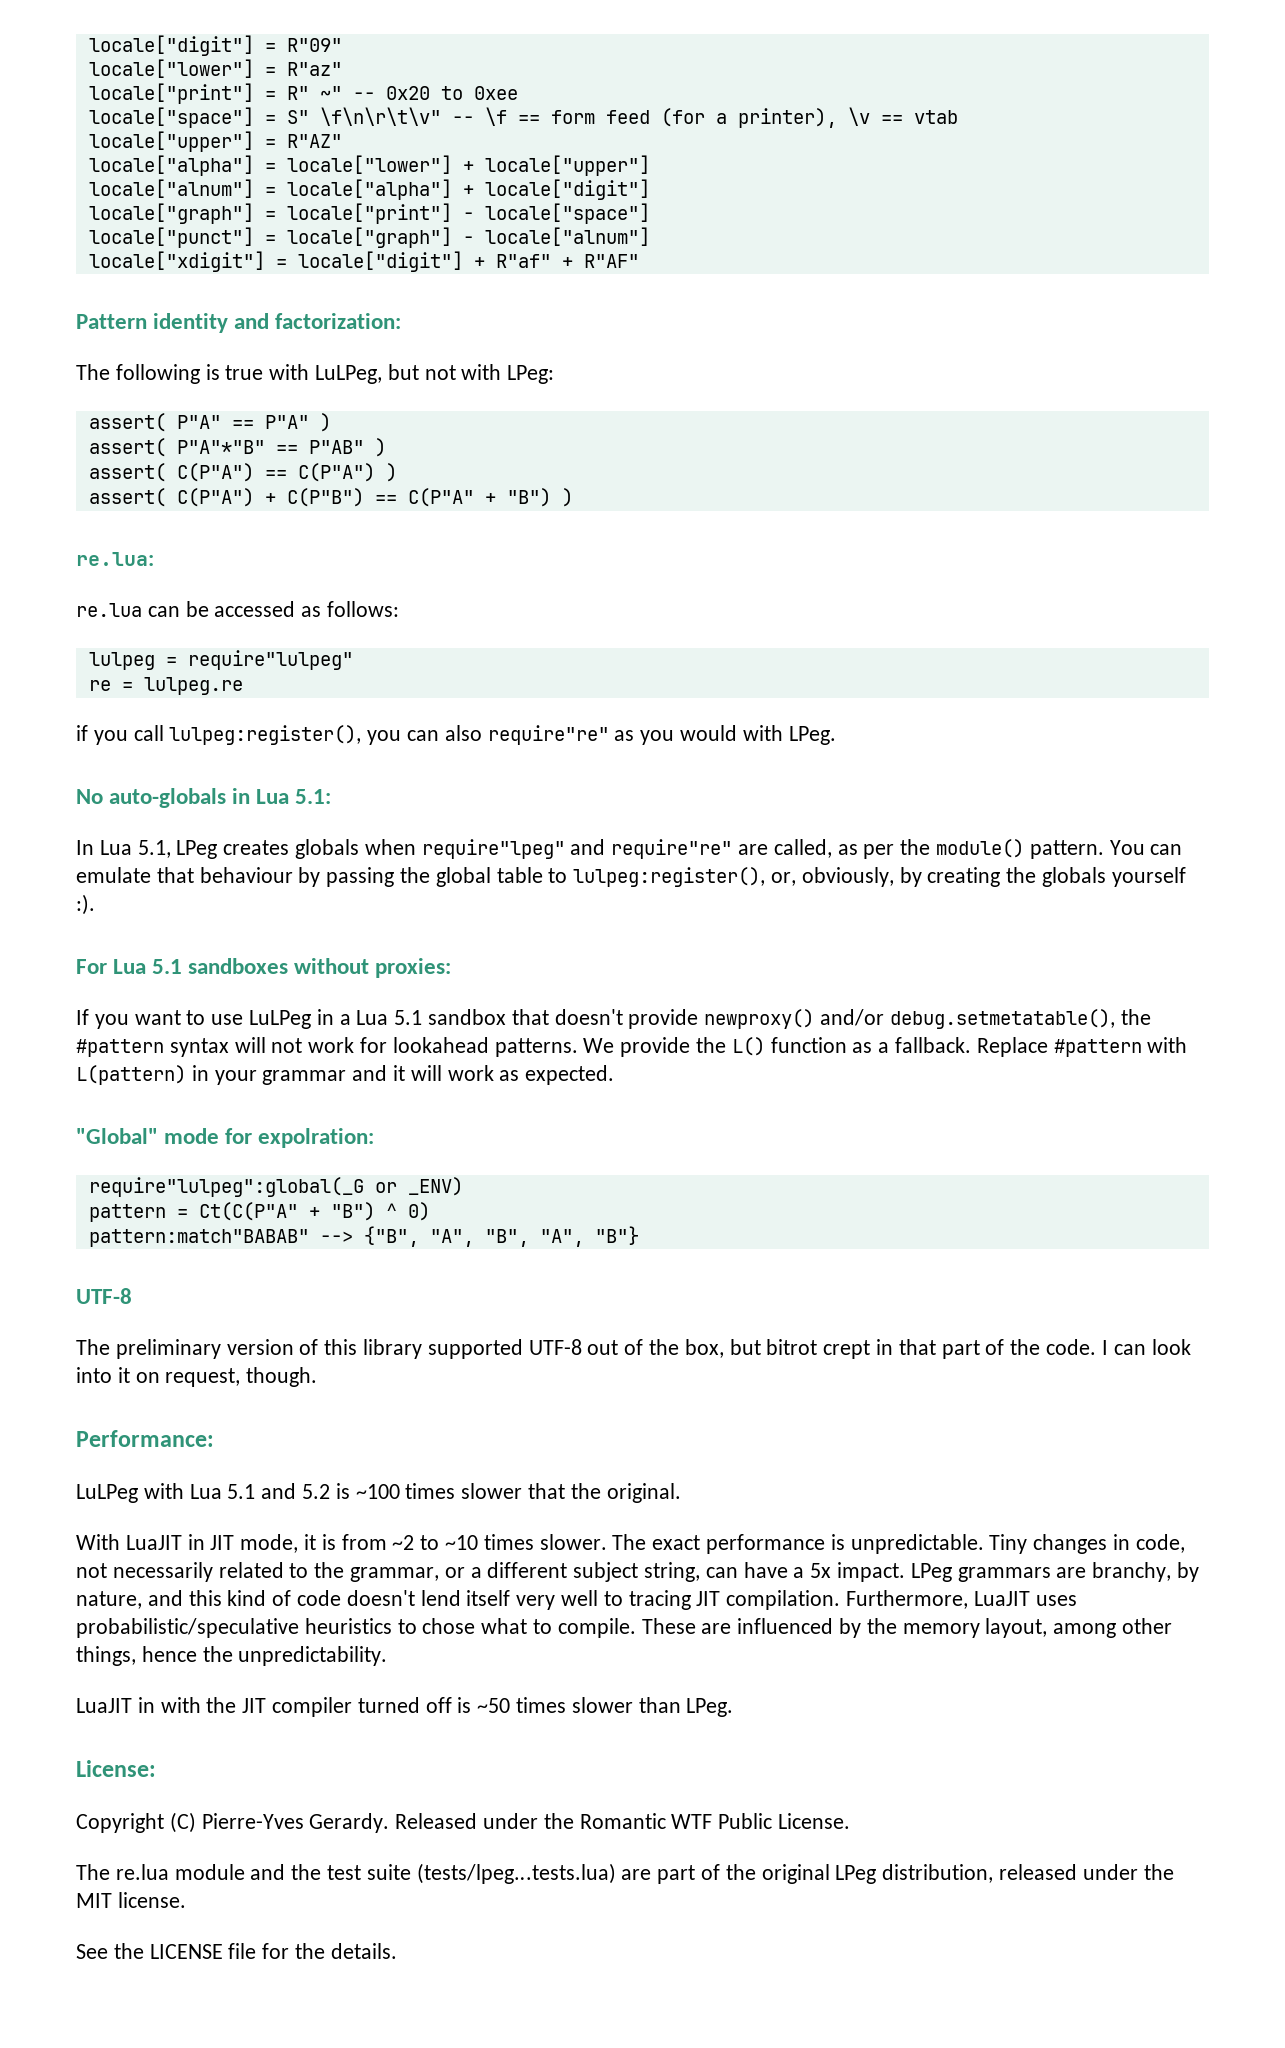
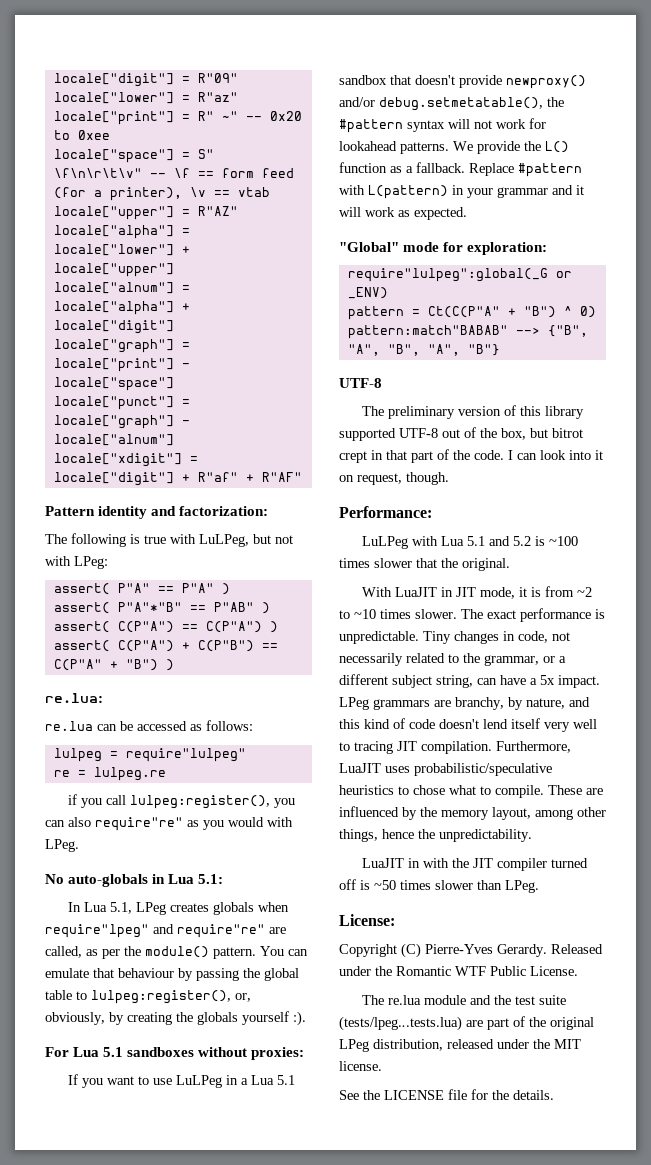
[258,1128,375,1148] expolration: -> [467,242,548,255] exploration:

